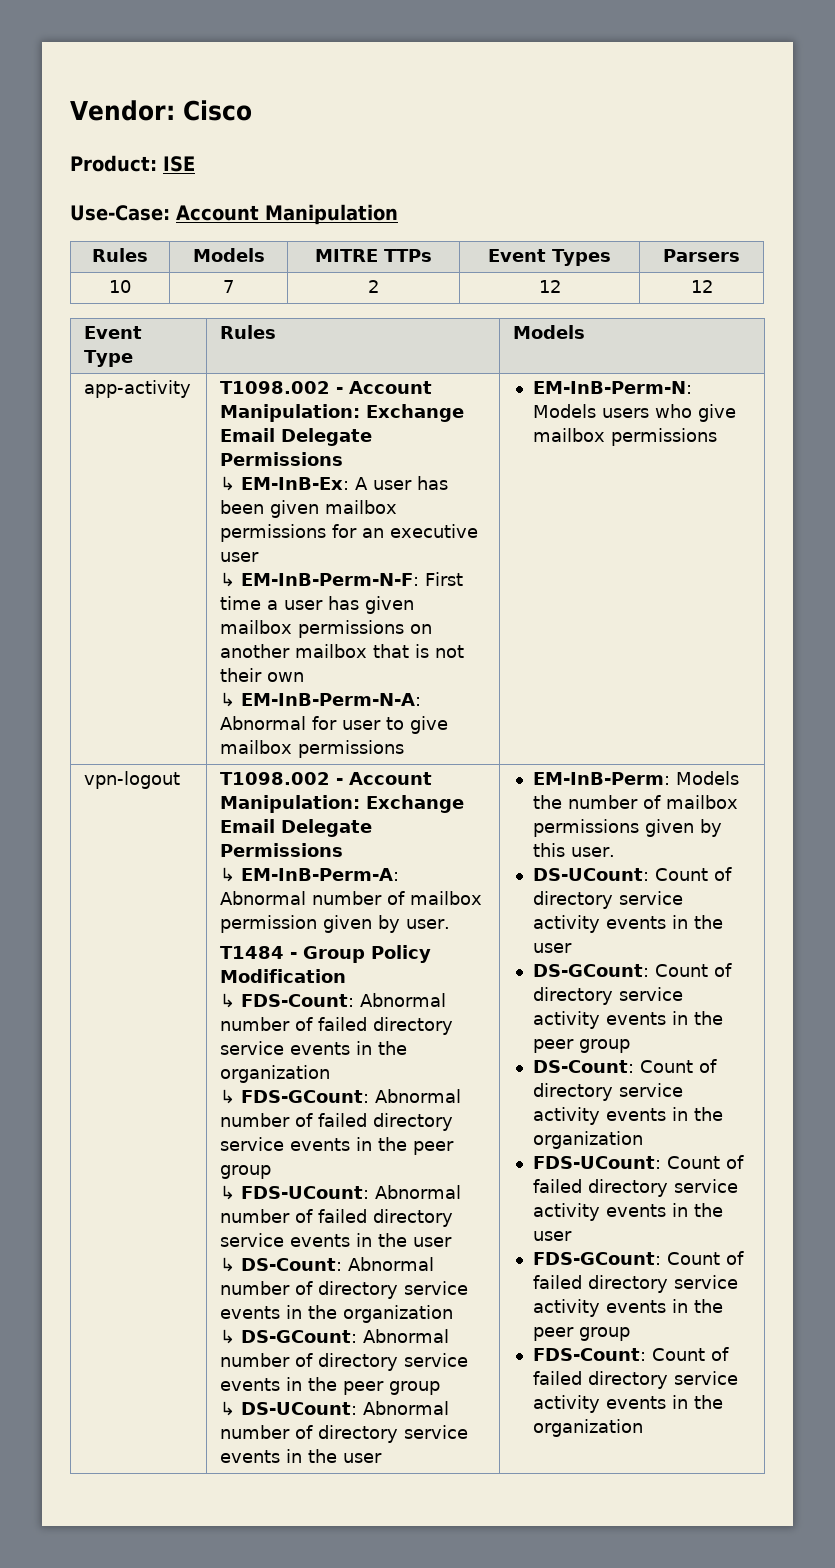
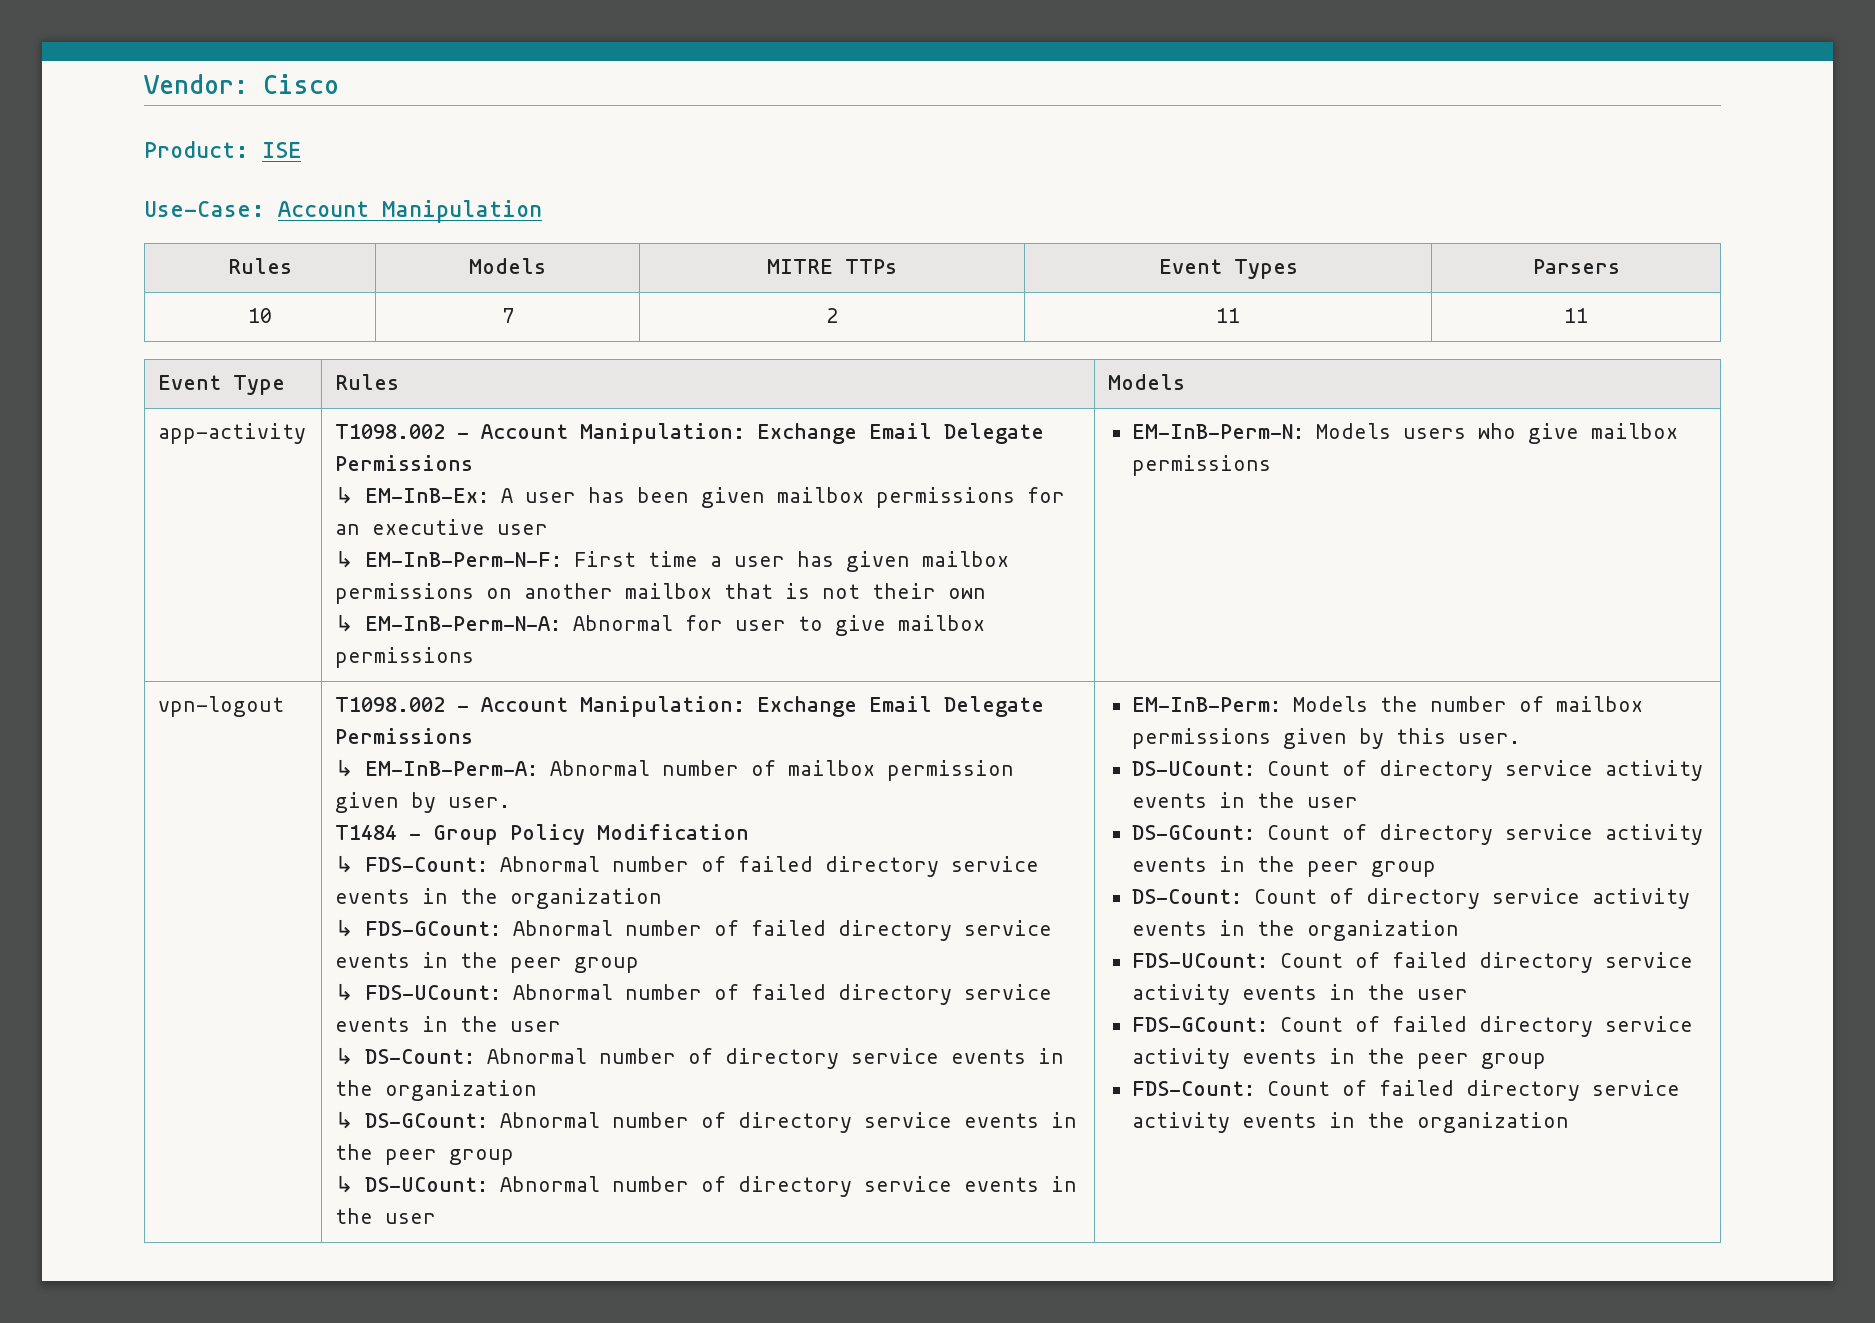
[538,280,561,293] [690,280,713,293] 12 | 12 -> [1216,308,1240,323] [1564,308,1588,323] 11 | 11

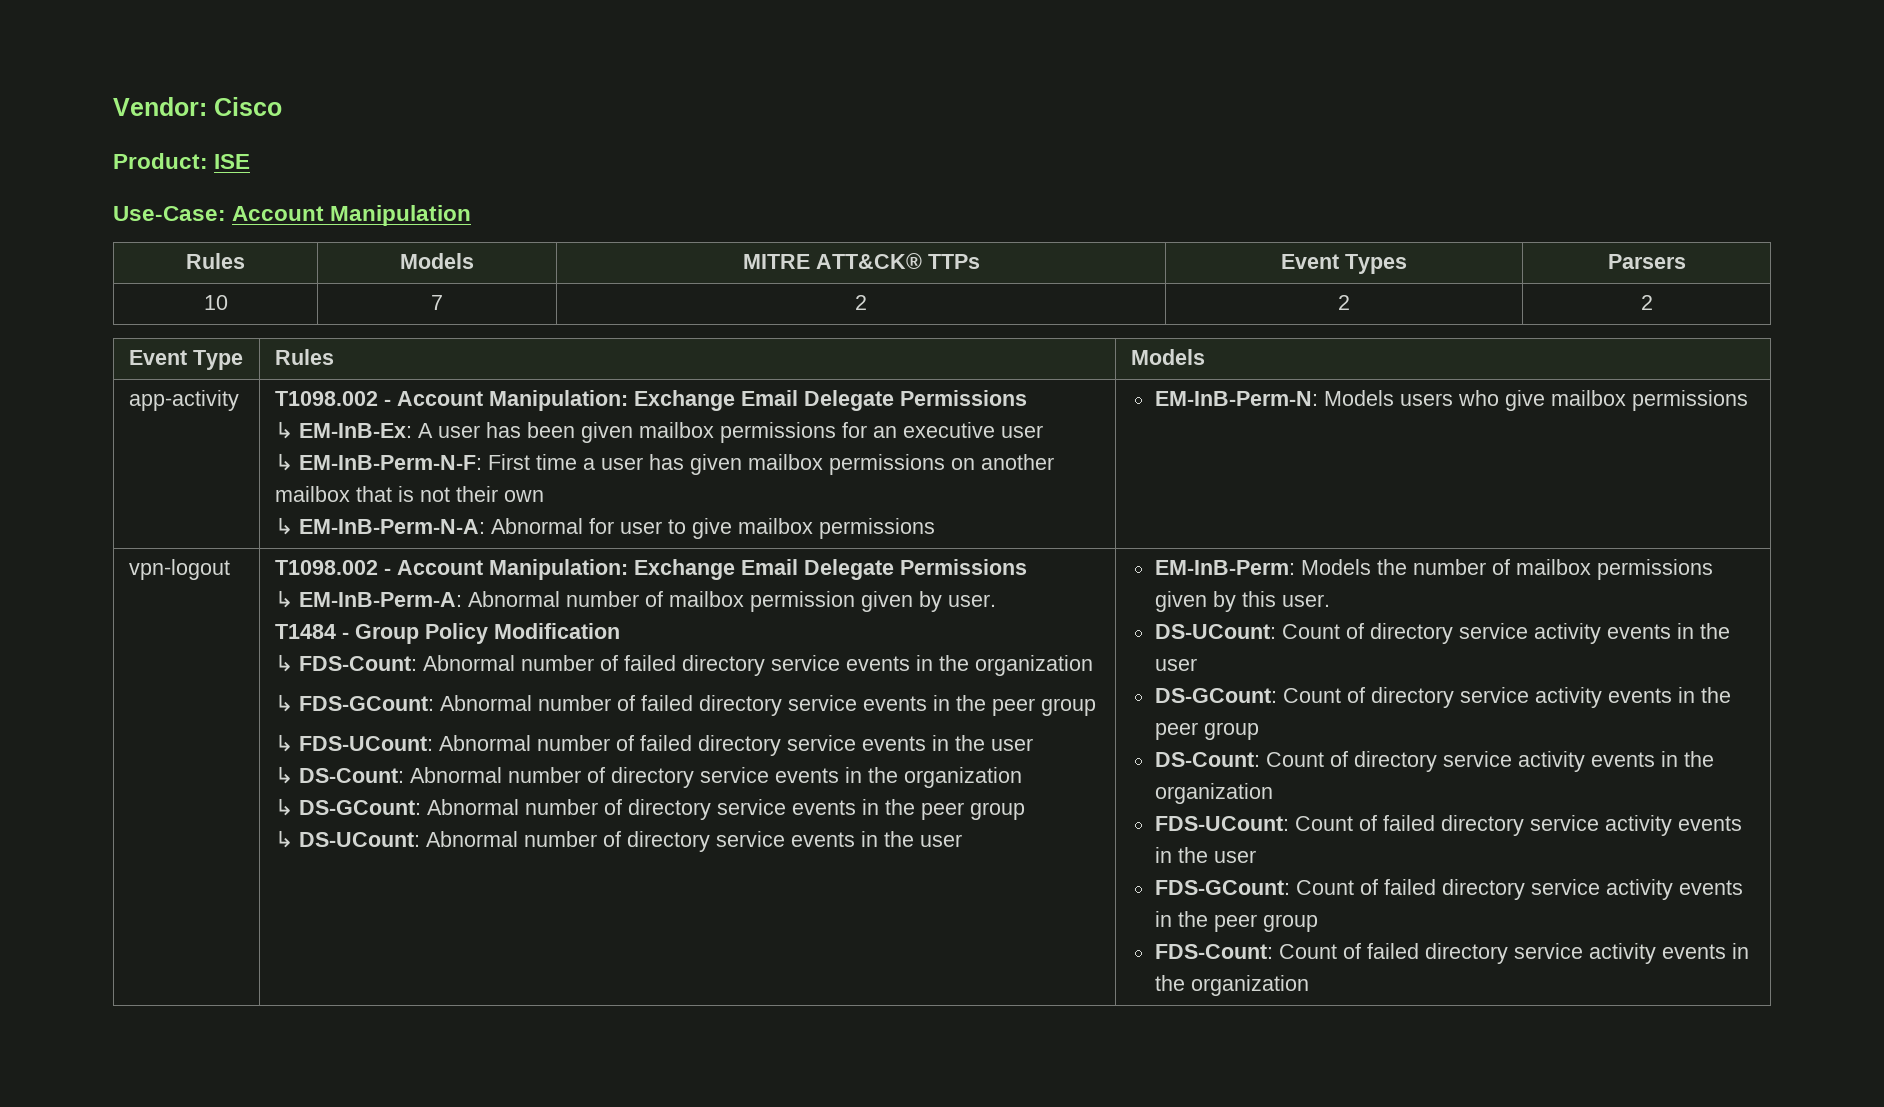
(833, 266) none -> [815,253,922,269] ATT&CK®
[1216,308,1240,323] [1564,308,1588,323] 11 | 11 -> [1338,295,1350,310] [1640,295,1653,310] 2 | 2

